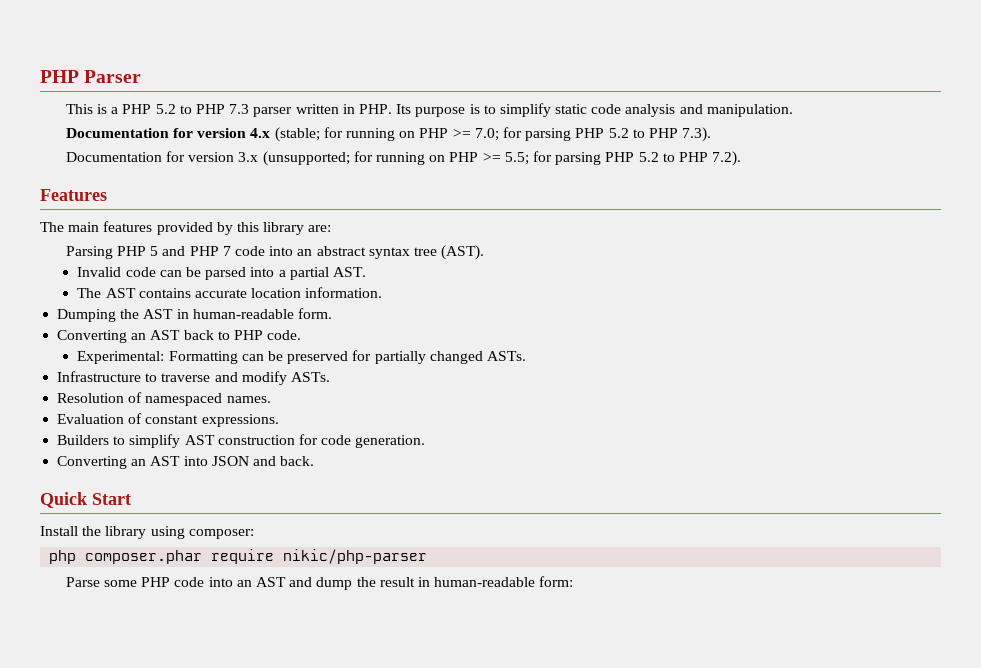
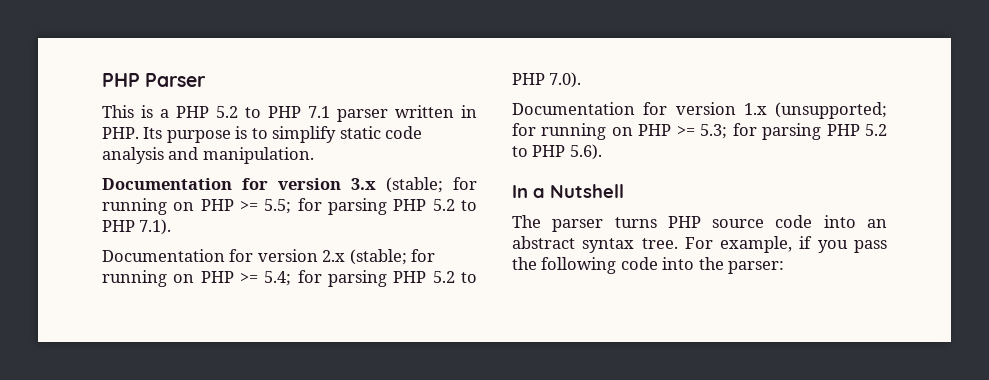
[229,104,250,114] 7.3 -> [308,106,330,118] 7.1
[250,127,712,142] [65,151,501,166] 4.x (stable; for running on PHP >= 7.0; for parsing PHP 5.2 to PHP 7.3). // Documentation for version 3.x (unsupported; for running on PHP >= -> [351,177,477,193] [102,198,258,215] 3.x (stable; for running on PHP >=
[712,151,742,166] [40,189,107,201] [40,221,332,235] [65,246,231,259] 7.2). // Features // The main features provided by this library are: // Parsing PHP 5 and PHP 7 -> [139,219,172,235] [102,249,436,265] [102,270,477,287] [512,72,582,88] [512,102,887,119] [512,123,888,140] [512,144,602,160] [512,184,624,198] [512,215,765,232] 7.1). // Documentation for version 2.x (stable; for running on PHP >= 5.4; for parsing PHP 5.2 to PHP 7.0). // Documentation for version 1.x (unsupported; for running on PHP >= 5.3; for parsing PHP 5.2 to PHP 5.6). // In a Nutshell // The parser turns PHP source
[413,245,485,260] [77,267,366,280] [77,287,383,298] [57,308,332,322] [57,330,302,343] [77,350,526,364] [57,371,330,385] [57,392,271,406] [57,413,279,427] [57,434,426,448] [57,456,315,469] [40,492,131,508] [40,526,254,539] [49,549,428,564] [65,576,574,590] tree (AST). // Invalid code can be parsed into a partial AST. // The AST contains accurate location information. // Dumping the AST in human-readable form. // Converting an AST back to PHP code. // Experimental: Formatting can be preserved for partially changed ASTs. // Infrastructure to traverse and modify ASTs. // Resolution of namespaced names. // Evaluation of constant expressions. // Builders to simplify AST construction for code generation. // Converting an AST into JSON and back. // Quick Start // Install the library using composer: // php composer.phar require nikic/php-parser // Parse some PHP code into an AST and dump the result in human-readable form: -> [641,236,887,253] [512,257,785,274] tree. For example, if you pass the following code into the parser:

